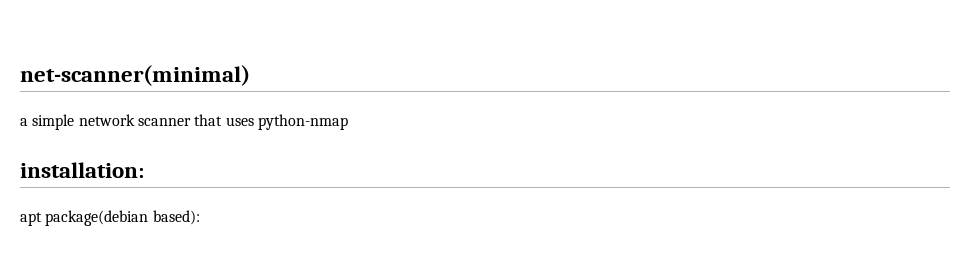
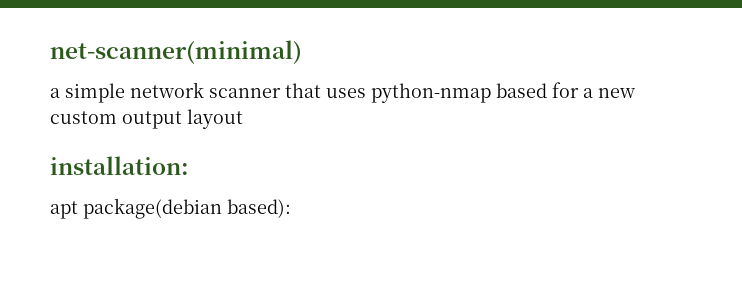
(348, 122) none -> [496,82,635,98] [50,109,243,129] based for a new custom output layout

